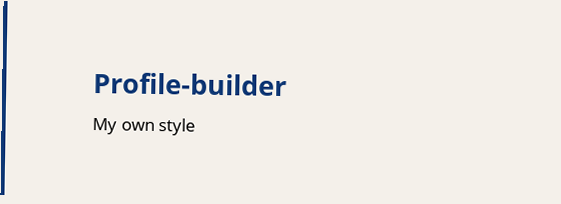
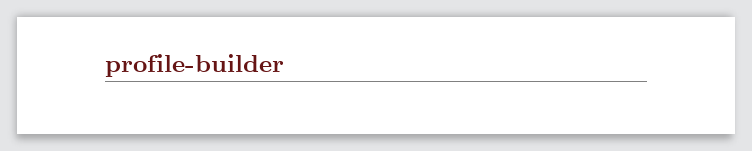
[93,71,287,97] [92,117,197,136] Profile-builder // My own style -> [105,54,284,77] profile-builder

